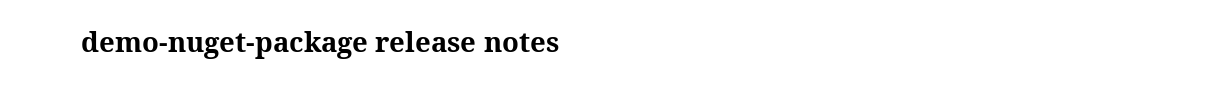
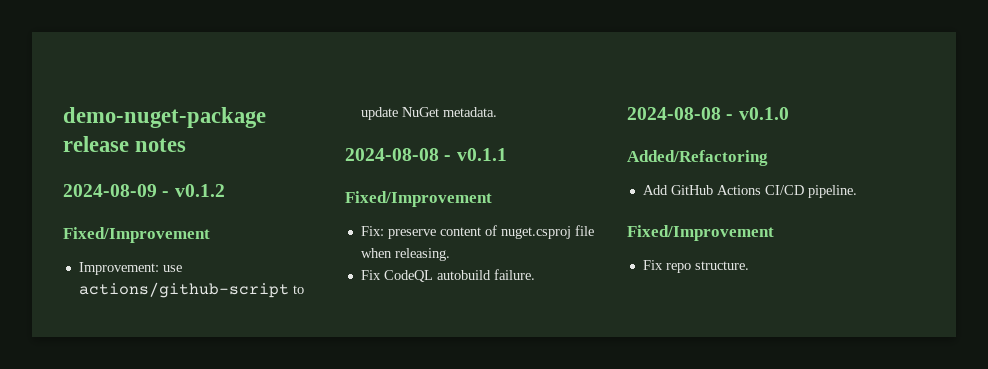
(559, 42) none -> [63,184,225,197] [63,227,210,243] [78,262,182,275] [78,282,304,298] [360,107,497,120] [345,148,507,161] [345,191,492,207] [360,225,594,239] [360,248,450,261] [360,269,535,282] [627,107,789,120] [627,150,768,166] [642,185,857,198] [627,225,774,241] [642,260,749,273] // 2024-08-09 - v0.1.2 // Fixed/Improvement // Improvement: use actions/github-script to update NuGet metadata. // 2024-08-08 - v0.1.1 // Fixed/Improvement // Fix: preserve content of nuget.csproj file when releasing. // Fix CodeQL autobuild failure. // 2024-08-08 - v0.1.0 // Added/Refactoring // Add GitHub Actions CI/CD pipeline. // Fixed/Improvement // Fix repo structure.

